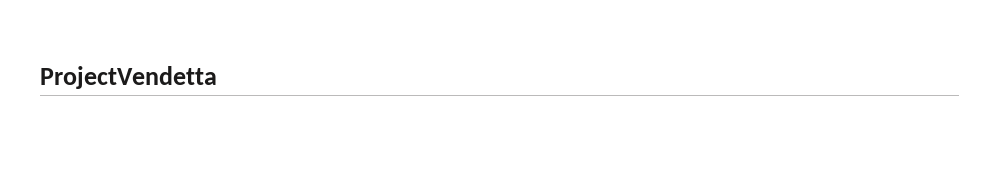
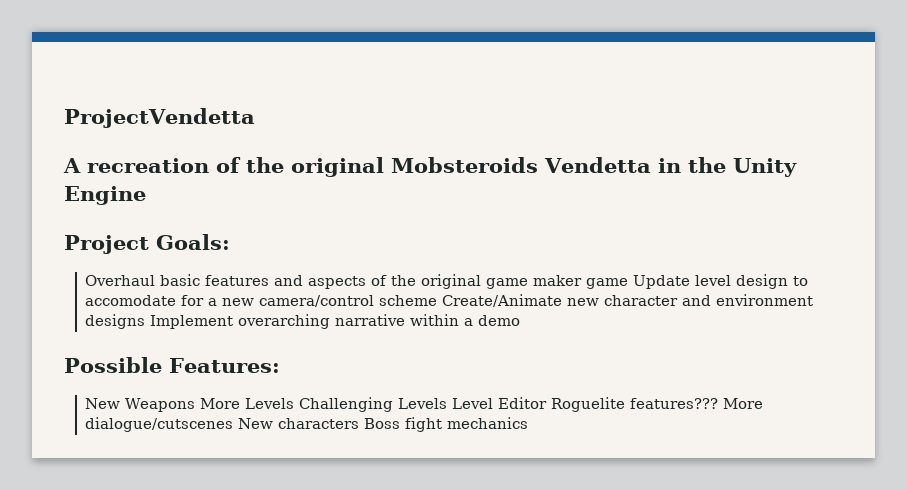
(217, 77) none -> [63,157,797,177] [64,186,146,205] [64,234,230,254] [85,274,809,289] [85,294,814,307] [85,314,521,329] [64,357,280,373] [85,397,764,412] [85,417,529,432] // A recreation of the original Mobsteroids Vendetta in the Unity Engine // Project Goals: // Overhaul basic features and aspects of the original game maker game Update level design to accomodate for a new camera/control scheme Create/Animate new character and environment designs Implement overarching narrative within a demo // Possible Features: // New Weapons More Levels Challenging Levels Level Editor Roguelite features??? More dialogue/cutscenes New characters Boss fight mechanics

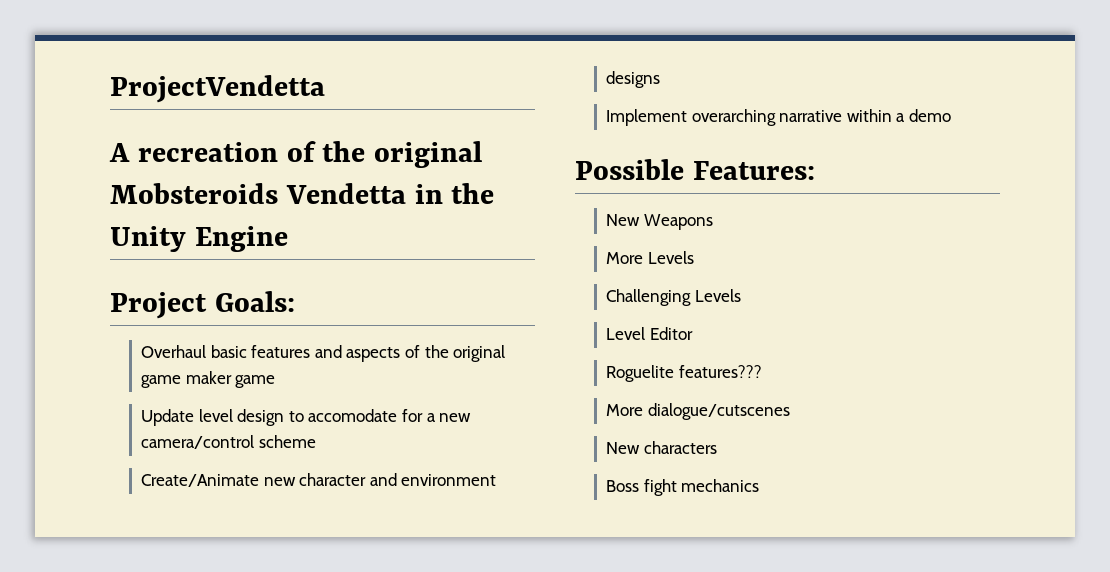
(629, 283) none -> (276, 381) //
(438, 300) none -> (316, 441) //
(146, 321) none -> (660, 79) //
(196, 405) none -> (713, 222) //
(295, 403) none -> (694, 257) //
(448, 403) none -> (741, 295) //
(548, 403) none -> (693, 333) //
(719, 403) none -> (762, 371) //
(234, 424) none -> (790, 411) //
(360, 423) none -> (717, 447) //

